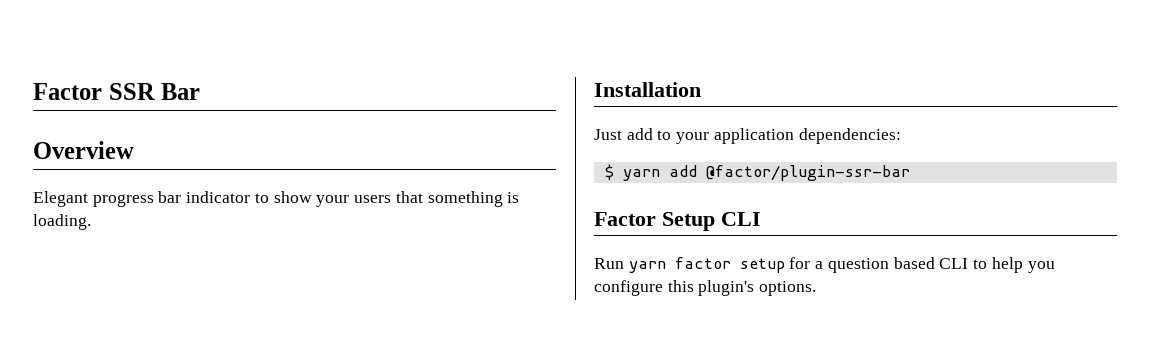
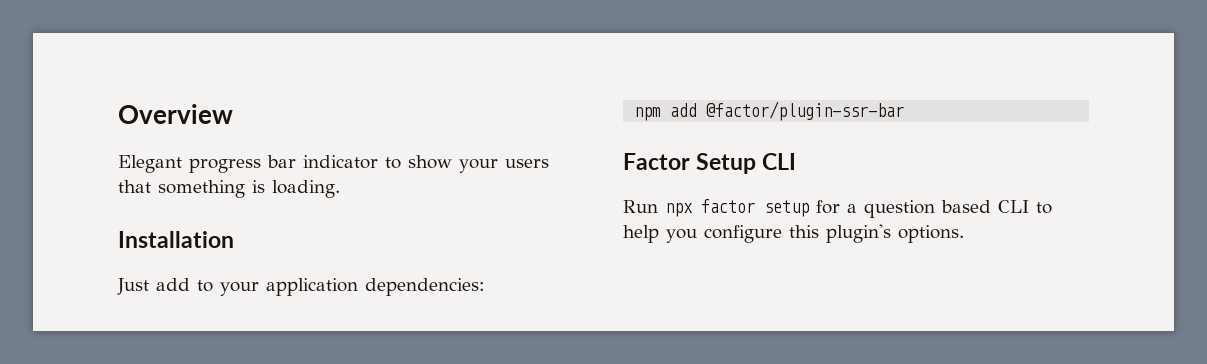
[33,83,201,100] Factor SSR Bar // -> (118, 114) none
[604,164,660,181] $ yarn -> [634,107,662,121] npm
[628,261,666,273] yarn -> [665,203,693,217] npx

